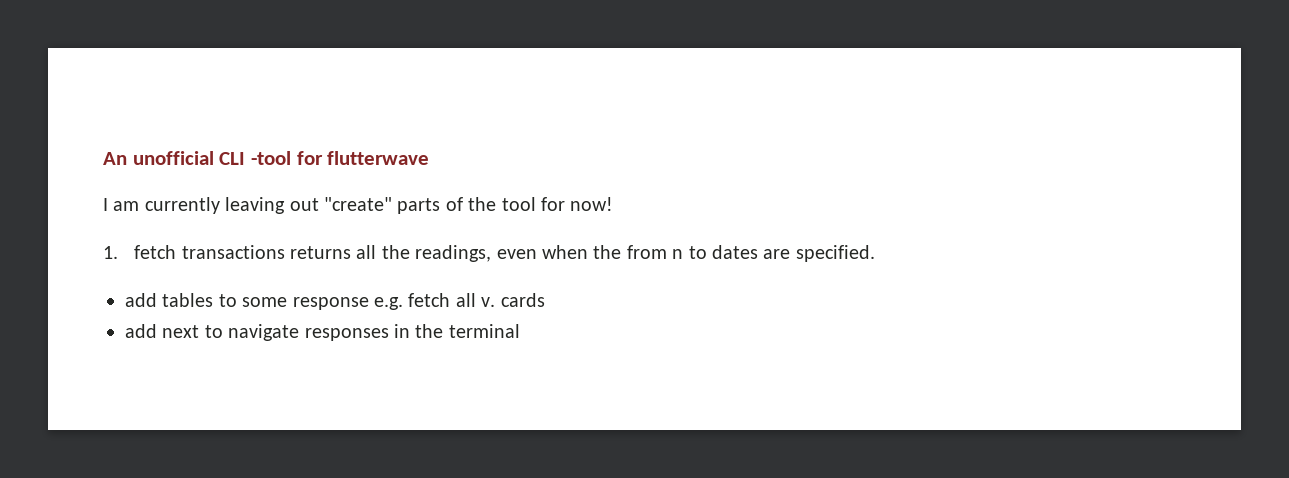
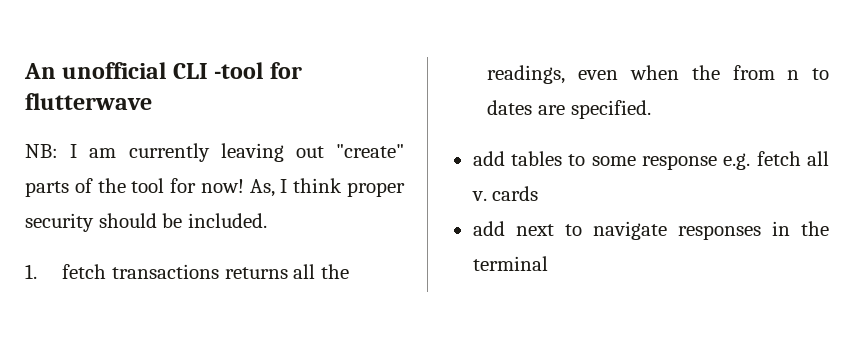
(430, 158) none -> [25,144,58,158] NB:
(614, 204) none -> [249,178,405,197] [25,213,267,232] As, I think proper security should be included.

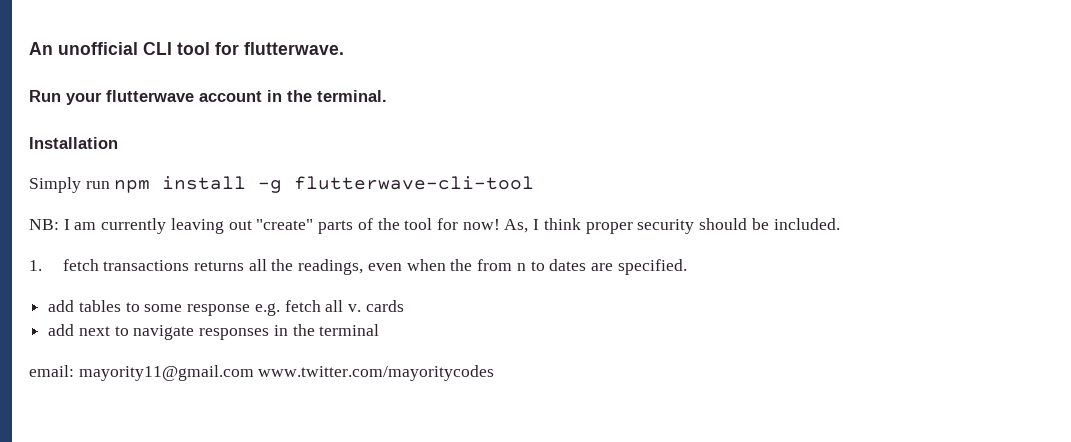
[214,62,302,79] [25,93,152,110] -tool for flutterwave -> [177,42,344,55] [29,90,387,105] [29,137,118,149] [29,176,535,193] tool for flutterwave. // Run your flutterwave account in the terminal. // Installation // Simply run npm install -g flutterwave-cli-tool
(548, 263) none -> [29,365,495,381] // email: mayority11@gmail.com www.twitter.com/mayoritycodes

